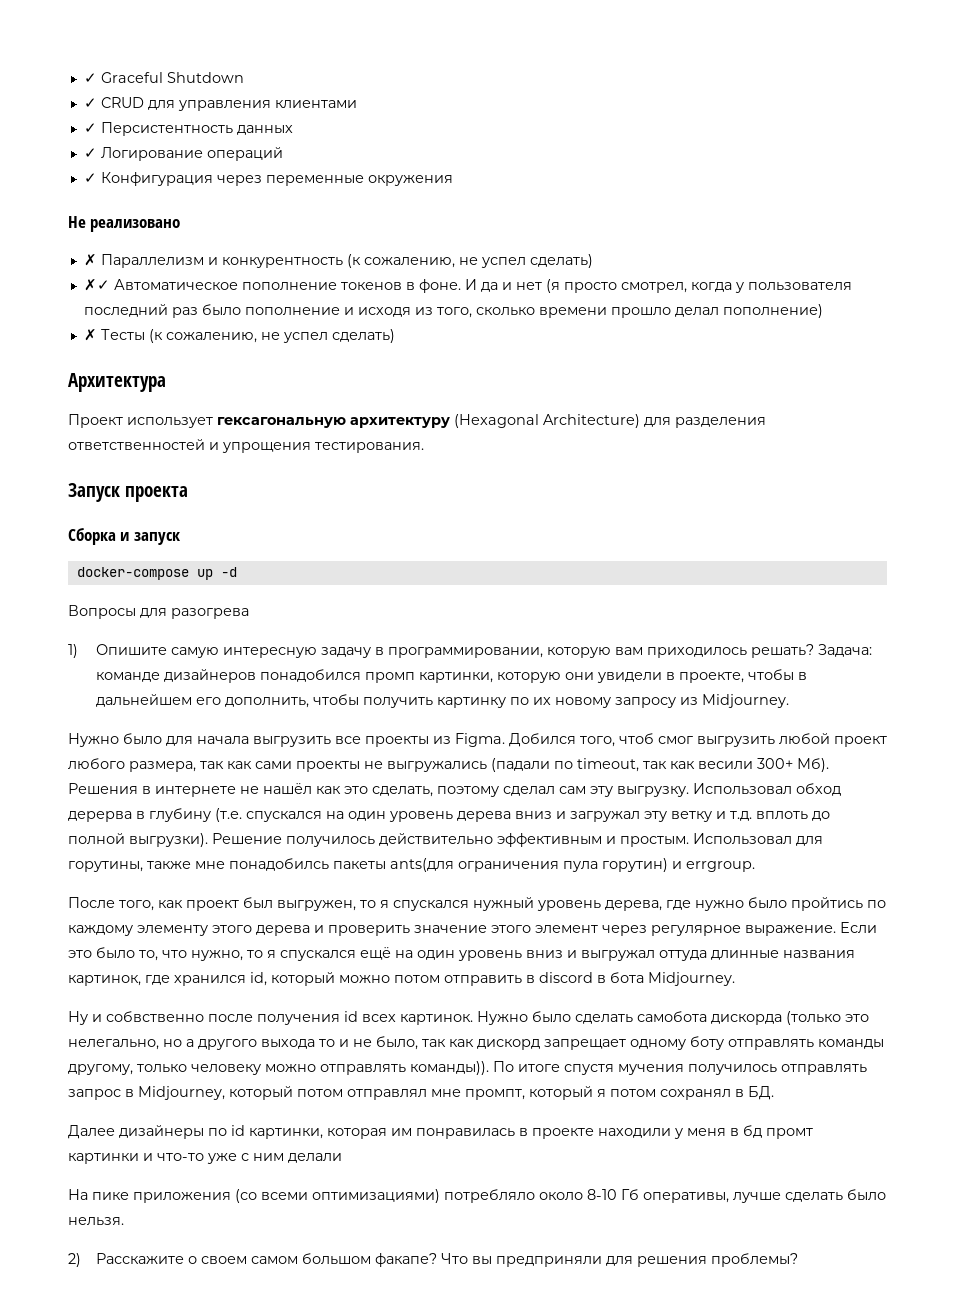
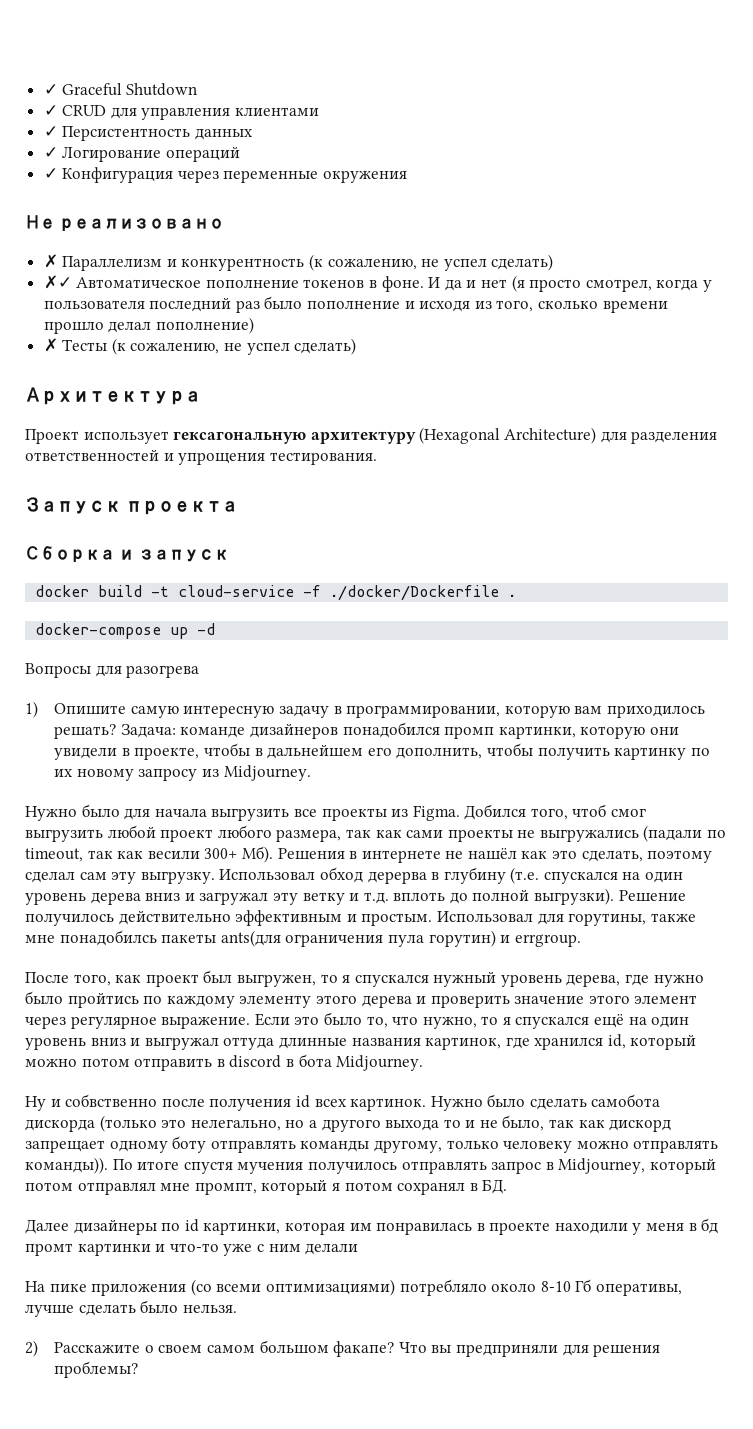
(180, 538) none -> [35,585,517,601] // docker build -t cloud-service -f ./docker/Dockerfile .

